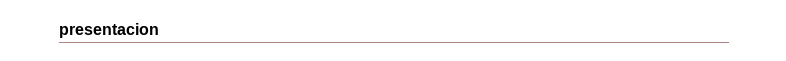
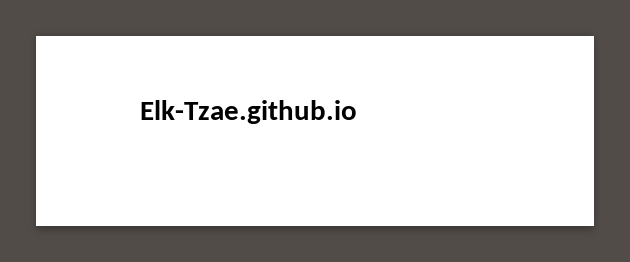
[59,23,159,38] presentacion -> [140,100,357,124] Elk-Tzae.github.io

